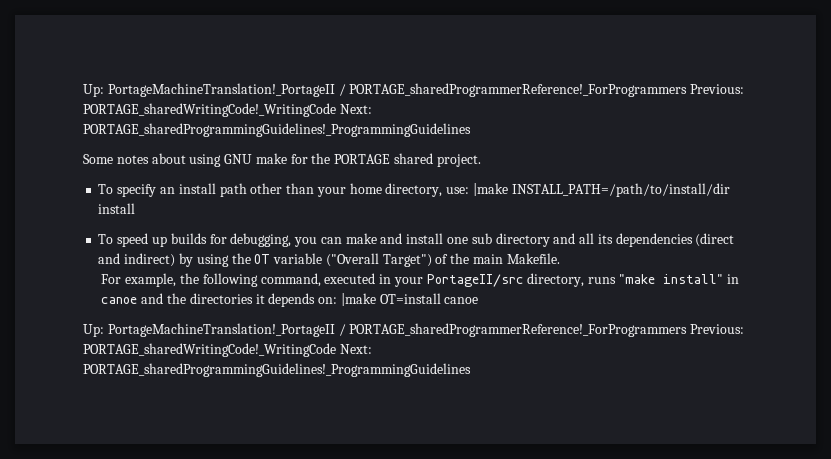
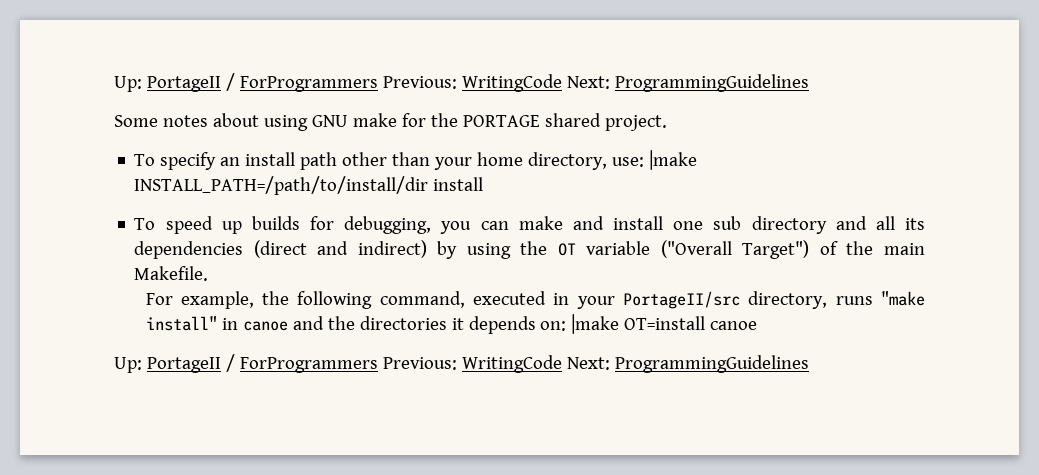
[83,83,745,97] [83,103,372,117] [83,123,471,137] Up: PortageMachineTranslation!_PortageII / PORTAGE_sharedProgrammerReference!_ForProgrammers Previous: PORTAGE_sharedWritingCode!_WritingCode Next: PORTAGE_sharedProgrammingGuidelines!_ProgrammingGuidelines -> [114,73,809,92] Up: PortageII / ForProgrammers Previous: WritingCode Next: ProgrammingGuidelines
[107,323,745,337] [83,343,372,357] [83,363,471,377] PortageMachineTranslation!_PortageII / PORTAGE_sharedProgrammerReference!_ForProgrammers Previous: PORTAGE_sharedWritingCode!_WritingCode Next: PORTAGE_sharedProgrammingGuidelines!_ProgrammingGuidelines -> [146,354,809,373] PortageII / ForProgrammers Previous: WritingCode Next: ProgrammingGuidelines

